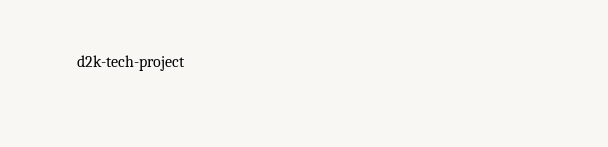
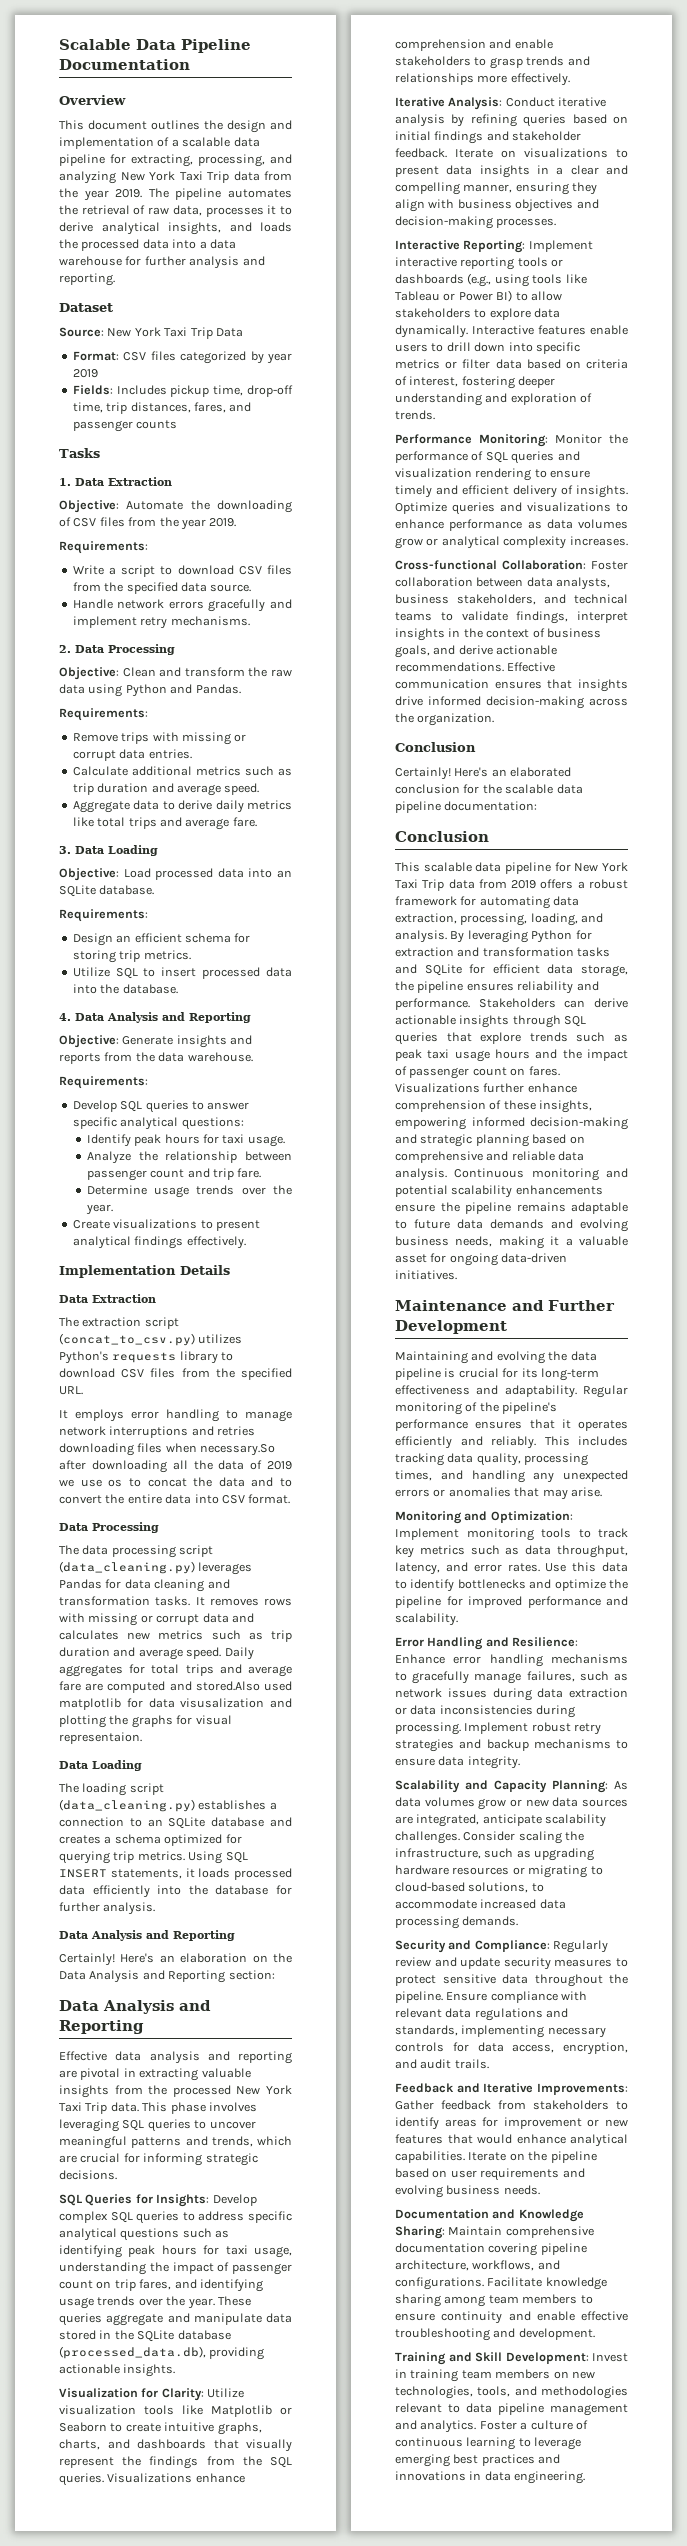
[77,55,185,71] d2k-tech-project -> [59,39,251,53] [59,59,190,70] [59,95,126,105] [59,120,292,133] [59,137,260,149] [59,154,292,167] [59,171,292,184] [59,188,292,201] [59,205,292,217] [59,222,292,235] [59,239,236,251] [59,256,265,269] [59,273,115,286] [59,303,113,312] [59,327,243,339] [72,351,292,364] [72,369,98,378] [72,385,293,397] [72,402,252,414] [72,420,178,432] [59,448,100,458] [59,477,172,486] [59,500,292,513] [59,517,237,530] [59,541,148,554] [72,565,292,577] [72,582,252,594] [72,599,292,612] [72,616,250,629] [59,644,175,655] [59,667,292,680] [59,684,241,697] [59,708,148,721] [72,732,247,745] [72,749,192,761] [72,766,292,776] [72,783,260,796] [72,800,292,813] [72,817,257,830] [59,845,158,856] [59,868,292,881] [59,885,155,897] [59,909,148,922] [72,933,251,946] [72,950,191,963] [72,967,292,979] [72,984,178,994] [59,1012,251,1023] [59,1035,253,1048] [59,1052,253,1064] [59,1076,148,1089] [72,1100,250,1113] [72,1117,244,1130] [86,1134,285,1147] [86,1151,292,1164] [86,1168,262,1181] [86,1185,292,1198] [85,1204,113,1215] [72,1219,260,1231] [72,1236,246,1249] [59,1265,230,1278] [59,1294,156,1303] [59,1317,179,1329] [59,1333,243,1346] [59,1351,234,1364] [59,1368,292,1380] [59,1386,83,1395] [59,1409,292,1422] [59,1426,256,1438] [59,1443,276,1456] [59,1460,293,1473] [59,1477,292,1487] [59,1494,291,1504] [59,1522,159,1533] [59,1545,214,1558] [59,1561,253,1575] [59,1579,230,1592] [59,1596,292,1606] [59,1613,254,1626] [59,1630,292,1642] [59,1647,254,1660] [59,1664,292,1677] [59,1681,292,1693] [59,1698,292,1710] [59,1715,232,1728] [59,1732,142,1744] [59,1760,142,1771] [59,1783,164,1796] [59,1799,277,1812] [59,1817,292,1829] [59,1834,242,1846] [59,1851,248,1864] [59,1868,292,1880] [59,1885,292,1898] [59,1902,156,1915] [59,1930,235,1941] [59,1953,292,1966] [59,1970,275,1983] [59,2000,211,2014] [59,2020,144,2034] [59,2051,292,2064] [59,2068,251,2081] [59,2085,292,2098] [59,2102,257,2114] [59,2119,256,2132] [59,2136,292,2149] [59,2153,258,2166] [59,2170,117,2180] [59,2194,257,2207] [59,2211,292,2224] [59,2228,230,2241] [59,2245,292,2258] [59,2262,292,2275] [59,2279,263,2292] [59,2296,251,2309] [59,2313,292,2326] [59,2330,231,2342] [59,2346,265,2360] [59,2364,176,2377] [59,2388,245,2401] [59,2405,292,2417] [59,2422,262,2435] [59,2439,292,2452] [59,2456,292,2469] [59,2473,245,2486] [395,39,553,51] [395,56,590,69] [395,73,570,86] [395,97,607,110] [395,114,628,127] [395,131,582,144] [395,148,628,158] [395,165,628,178] [395,182,598,195] [395,199,599,212] [395,216,557,229] [395,240,593,253] [395,257,564,270] [395,273,587,287] [395,290,562,302] [395,308,561,320] [395,325,628,338] [395,342,580,354] [395,359,628,369] [395,376,556,389] [395,393,593,406] [395,410,435,420] [395,434,628,447] [395,451,580,464] [395,468,591,481] [395,485,628,498] [395,502,628,515] [395,519,628,531] [395,536,628,549] [395,560,628,570] [395,577,611,590] [395,594,628,605] [395,611,628,624] [395,628,601,641] [395,645,558,658] [395,662,556,672] [395,679,628,692] [395,696,628,709] [395,713,495,726] [395,742,476,752] [395,767,572,780] [395,784,583,794] [395,801,538,813] [395,831,489,842] [395,862,628,874] [395,879,628,891] [395,896,580,909] [395,913,604,926] [395,930,592,943] [395,947,611,957] [395,964,628,977] [395,981,599,994] [395,998,628,1010] [395,1015,587,1028] [395,1032,628,1045] [395,1049,628,1062] [395,1066,560,1079] [395,1083,577,1093] [395,1100,593,1113] [395,1117,628,1130] [395,1134,585,1147] [395,1151,585,1163] [395,1168,628,1181] [395,1185,603,1198] [395,1202,628,1214] [395,1219,628,1232] [395,1236,628,1249] [395,1253,568,1266] [395,1270,457,1280] [395,1300,615,1311] [395,1320,507,1334] [395,1351,597,1364] [395,1368,599,1381] [395,1385,628,1398] [395,1402,558,1415] [395,1419,628,1431] [395,1436,628,1449] [395,1453,589,1466] [395,1470,628,1483] [395,1487,602,1500] [395,1511,573,1524] [395,1528,628,1541] [395,1545,628,1558] [395,1562,628,1575] [395,1579,628,1592] [395,1596,628,1608] [395,1613,458,1626] [395,1637,579,1650] [395,1654,628,1667] [395,1671,628,1684] [395,1688,628,1701] [395,1705,576,1718] [395,1722,602,1735] [395,1739,628,1752] [395,1756,520,1769] [395,1780,628,1793] [395,1797,628,1810] [395,1814,607,1827] [395,1831,585,1844] [395,1848,595,1861] [395,1865,603,1878] [395,1882,544,1893] [395,1899,566,1909] [395,1916,519,1929] [395,1940,609,1953] [395,1957,628,1970] [395,1974,628,1987] [395,1991,588,2003] [395,2008,569,2021] [395,2025,606,2038] [395,2042,628,2055] [395,2059,489,2069] [395,2083,628,2095] [395,2100,628,2110] [395,2117,628,2130] [395,2134,628,2147] [395,2151,597,2163] [395,2168,585,2181] [395,2185,540,2198] [395,2209,584,2222] [395,2226,594,2239] [395,2243,587,2256] [395,2260,560,2271] [395,2277,607,2290] [395,2294,593,2307] [395,2311,628,2324] [395,2328,595,2341] [395,2352,628,2365] [395,2369,595,2382] [395,2386,628,2399] [395,2403,628,2416] [395,2420,588,2433] [395,2437,582,2450] [395,2454,561,2467] [395,2471,586,2484] Scalable Data Pipeline Documentation // Overview // This document outlines the design and implementation of a scalable data pipeline for extracting, processing, and analyzing New York Taxi Trip data from the year 2019. The pipeline automates the retrieval of raw data, processes it to derive analytical insights, and loads the processed data into a data warehouse for further analysis and reporting. // Dataset // Source: New York Taxi Trip Data // Format: CSV files categorized by year 2019 // Fields: Includes pickup time, drop-off time, trip distances, fares, and passenger counts // Tasks // 1. Data Extraction // Objective: Automate the downloading of CSV files from the year 2019. // Requirements: // Write a script to download CSV files from the specified data source. // Handle network errors gracefully and implement retry mechanisms. // 2. Data Processing // Objective: Clean and transform the raw data using Python and Pandas. // Requirements: // Remove trips with missing or corrupt data entries. // Calculate additional metrics such as trip duration and average speed. // Aggregate data to derive daily metrics like total trips and average fare. // 3. Data Loading // Objective: Load processed data into an SQLite database. // Requirements: // Design an efficient schema for storing trip metrics. // Utilize SQL to insert processed data into the database. // 4. Data Analysis and Reporting // Objective: Generate insights and reports from the data warehouse. // Requirements: // Develop SQL queries to answer specific analytical questions: // Identify peak hours for taxi usage. // Analyze the relationship between passenger count and trip fare. // Determine usage trends over the year. // Create visualizations to present analytical findings effectively. // Implementation Details // Data Extraction // The extraction script (concat_to_csv.py) utilizes Python's requests library to download CSV files from the specified URL. // It employs error handling to manage network interruptions and retries downloading files when necessary.So after downloading all the data of 2019 we use os to concat the data and to convert the entire data into CSV format. // Data Processing // The data processing script (data_cleaning.py) leverages Pandas for data cleaning and transformation tasks. It removes rows with missing or corrupt data and calculates new metrics such as trip duration and average speed. Daily aggregates for total trips and average fare are computed and stored.Also used matplotlib for data visusalization and plotting the graphs for visual representaion. // Data Loading // The loading script (data_cleaning.py) establishes a connection to an SQLite database and creates a schema optimized for querying trip metrics. Using SQL INSERT statements, it loads processed data efficiently into the database for further analysis. // Data Analysis and Reporting // Certainly! Here's an elaboration on the Data Analysis and Reporting section: // Data Analysis and Reporting // Effective data analysis and reporting are pivotal in extracting valuable insights from the processed New York Taxi Trip data. This phase involves leveraging SQL queries to uncover meaningful patterns and trends, which are crucial for informing strategic decisions. // SQL Queries for Insights: Develop complex SQL queries to address specific analytical questions such as identifying peak hours for taxi usage, understanding the impact of passenger count on trip fares, and identifying usage trends over the year. These queries aggregate and manipulate data stored in the SQLite database (processed_data.db), providing actionable insights. // Visualization for Clarity: Utilize visualization tools like Matplotlib or Seaborn to create intuitive graphs, charts, and dashboards that visually represent the findings from the SQL queries. Visualizations enhance comprehension and enable stakeholders to grasp trends and relationships more effectively. // Iterative Analysis: Conduct iterative analysis by refining queries based on initial findings and stakeholder feedback. Iterate on visualizations to present data insights in a clear and compelling manner, ensuring they align with business objectives and decision-making processes. // Interactive Reporting: Implement interactive reporting tools or dashboards (e.g., using tools like Tableau or Power BI) to allow stakeholders to explore data dynamically. Interactive features enable users to drill down into specific metrics or filter data based on criteria of interest, fostering deeper understanding and exploration of trends. // Performance Monitoring: Monitor the performance of SQL queries and visualization rendering to ensure timely and efficient delivery of insights. Optimize queries and visualizations to enhance performance as data volumes grow or analytical complexity increases. // Cross-functional Collaboration: Foster collaboration between data analysts, business stakeholders, and technical teams to validate findings, interpret insights in the context of business goals, and derive actionable recommendations. Effective communication ensures that insights drive informed decision-making across the organization. // Conclusion // Certainly! Here's an elaborated conclusion for the scalable data pipeline documentation: // Conclusion // This scalable data pipeline for New York Taxi Trip data from 2019 offers a robust framework for automating data extraction, processing, loading, and analysis. By leveraging Python for extraction and transformation tasks and SQLite for efficient data storage, the pipeline ensures reliability and performance. Stakeholders can derive actionable insights through SQL queries that explore trends such as peak taxi usage hours and the impact of passenger count on fares. Visualizations further enhance comprehension of these insights, empowering informed decision-making and strategic planning based on comprehensive and reliable data analysis. Continuous monitoring and potential scalability enhancements ensure the pipeline remains adaptable to future data demands and evolving business needs, making it a valuable asset for ongoing data-driven initiatives. // Maintenance and Further Development // Maintaining and evolving the data pipeline is crucial for its long-term effectiveness and adaptability. Regular monitoring of the pipeline's performance ensures that it operates efficiently and reliably. This includes tracking data quality, processing times, and handling any unexpected errors or anomalies that may arise. // Monitoring and Optimization: Implement monitoring tools to track key metrics such as data throughput, latency, and error rates. Use this data to identify bottlenecks and optimize the pipeline for improved performance and scalability. // Error Handling and Resilience: Enhance error handling mechanisms to gracefully manage failures, such as network issues during data extraction or data inconsistencies during processing. Implement robust retry strategies and backup mechanisms to ensure data integrity. // Scalability and Capacity Planning: As data volumes grow or new data sources are integrated, anticipate scalability challenges. Consider scaling the infrastructure, such as upgrading hardware resources or migrating to cloud-based solutions, to accommodate increased data processing demands. // Security and Compliance: Regularly review and update security measures to protect sensitive data throughout the pipeline. Ensure compliance with relevant data regulations and standards, implementing necessary controls for data access, encryption, and audit trails. // Feedback and Iterative Improvements: Gather feedback from stakeholders to identify areas for improvement or new features that would enhance analytical capabilities. Iterate on the pipeline based on user requirements and evolving business needs. // Documentation and Knowledge Sharing: Maintain comprehensive documentation covering pipeline architecture, workflows, and configurations. Facilitate knowledge sharing among team members to ensure continuity and enable effective troubleshooting and development. // Training and Skill Development: Invest in training team members on new technologies, tools, and methodologies relevant to data pipeline management and analytics. Foster a culture of continuous learning to leverage emerging best practices and innovations in data engineering.

